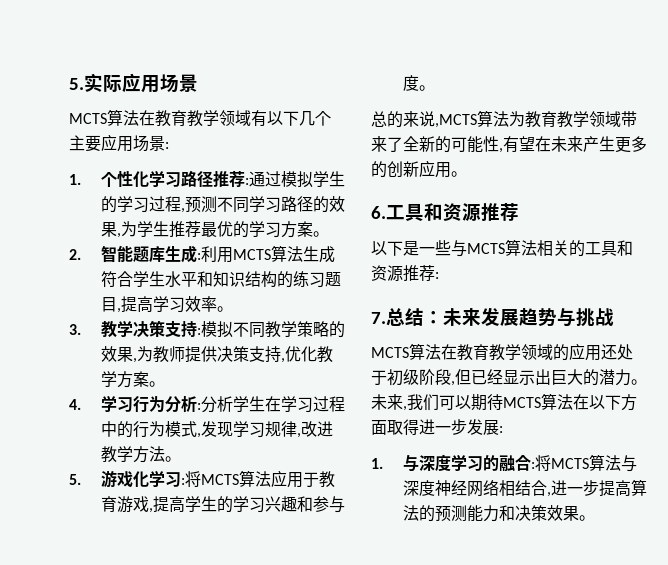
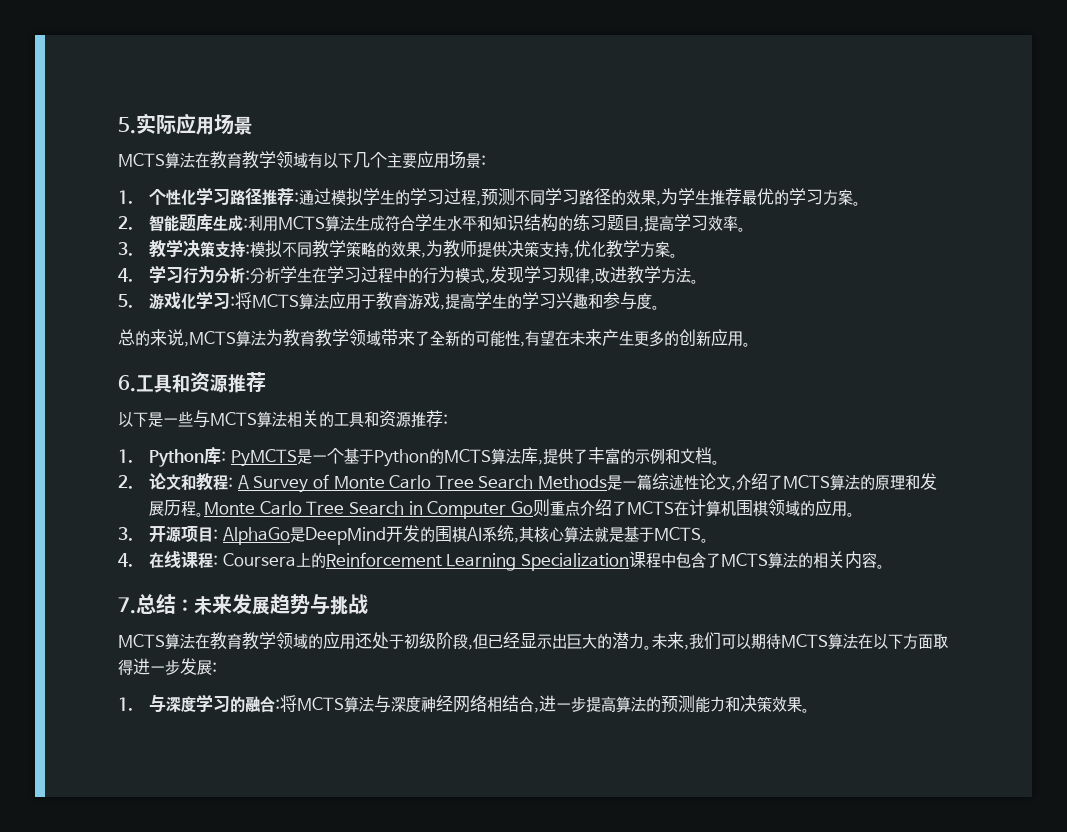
(439, 275) none -> [118,447,720,467] [118,473,938,493] [149,499,855,519] [118,525,709,545] [118,551,886,571] // 1. Python库: PyMCTS是一个基于Python的MCTS算法库,提供了丰富的示例和文档。 // 2.论文和教程: A Survey of Monte Carlo Tree Search Methods是一篇综述性论文,介绍了MCTS算法的原理和发展历程。Monte Carlo Tree Search in Computer Go则重点介绍了MCTS在计算机围棋领域的应用。 // 3.开源项目: AlphaGo是DeepMind开发的围棋AI系统,其核心算法就是基于MCTS。 // 4.在线课程: Coursera上的Reinforcement Learning Specialization课程中包含了MCTS算法的相关内容。

